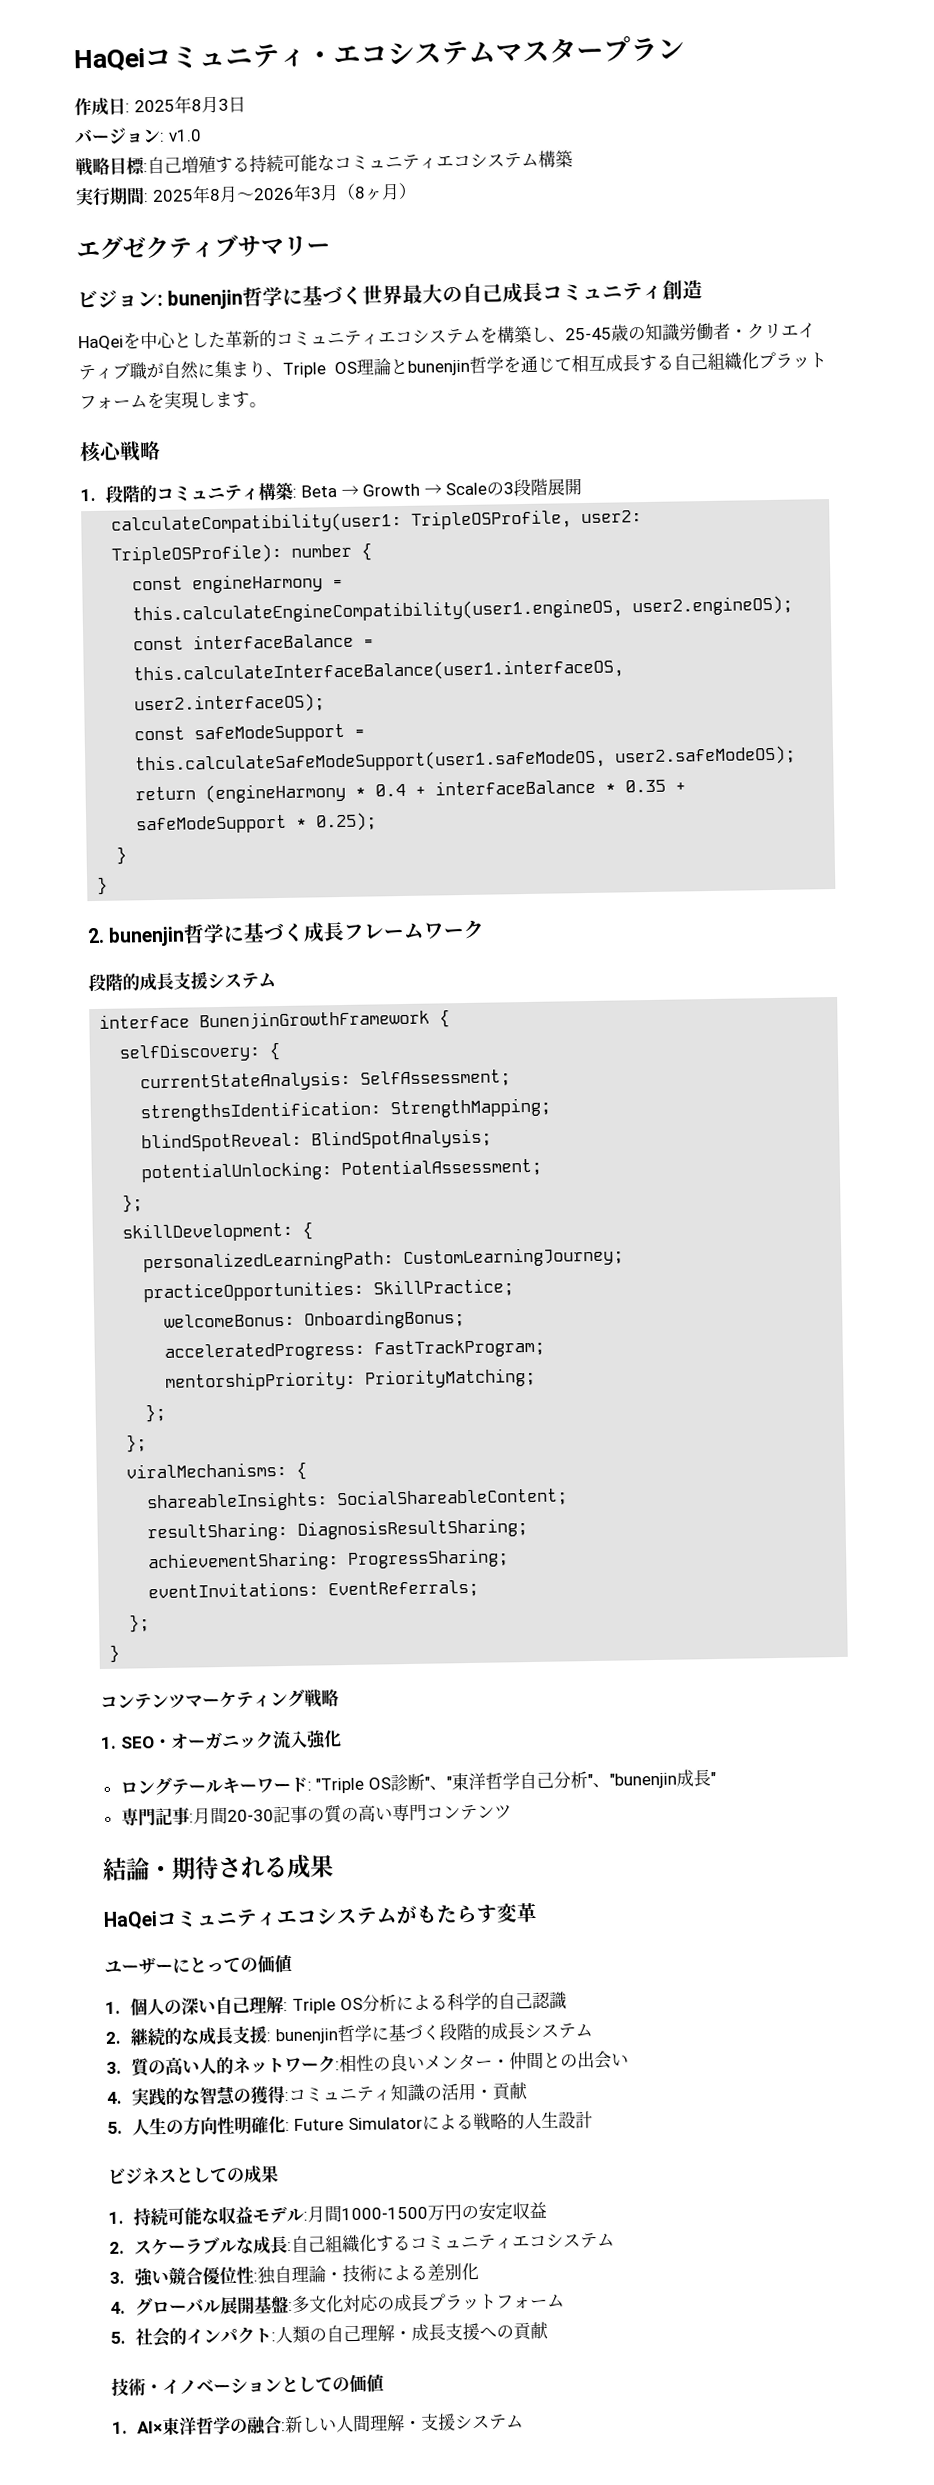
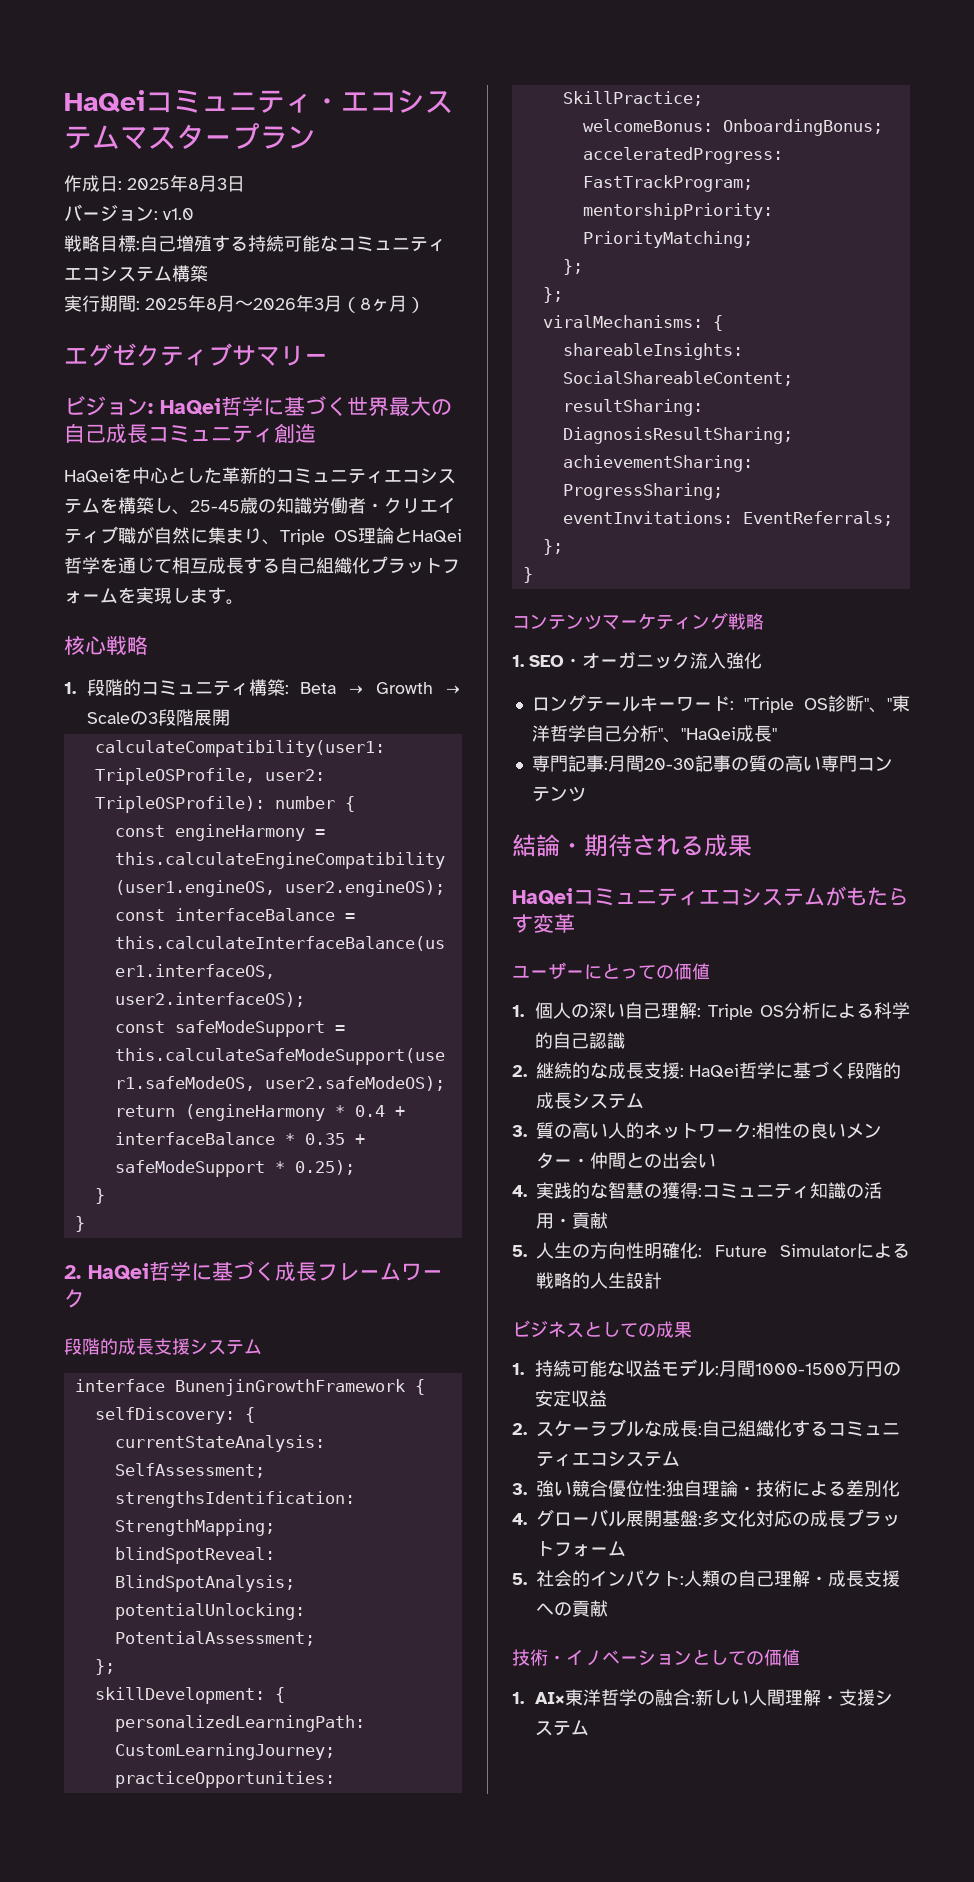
[167,289,244,310] bunenjin -> [160,398,221,415] HaQei
[407,359,470,376] bunenjin -> [412,529,462,543] HaQei
[108,926,186,947] bunenjin -> [88,1263,149,1280] HaQei
[608,1772,677,1789] "bunenjin -> [680,727,736,741] "HaQei
[275,2028,339,2045] bunenjin -> [689,1064,739,1078] HaQei

